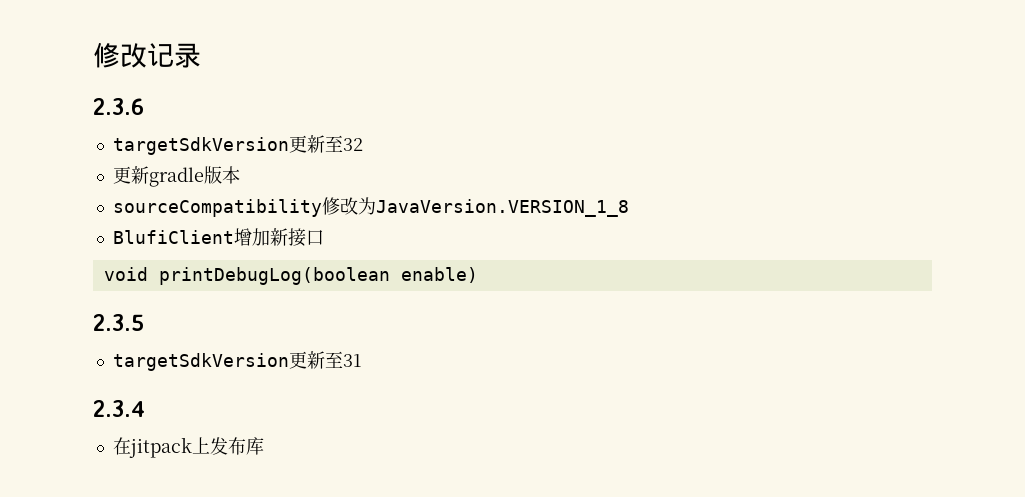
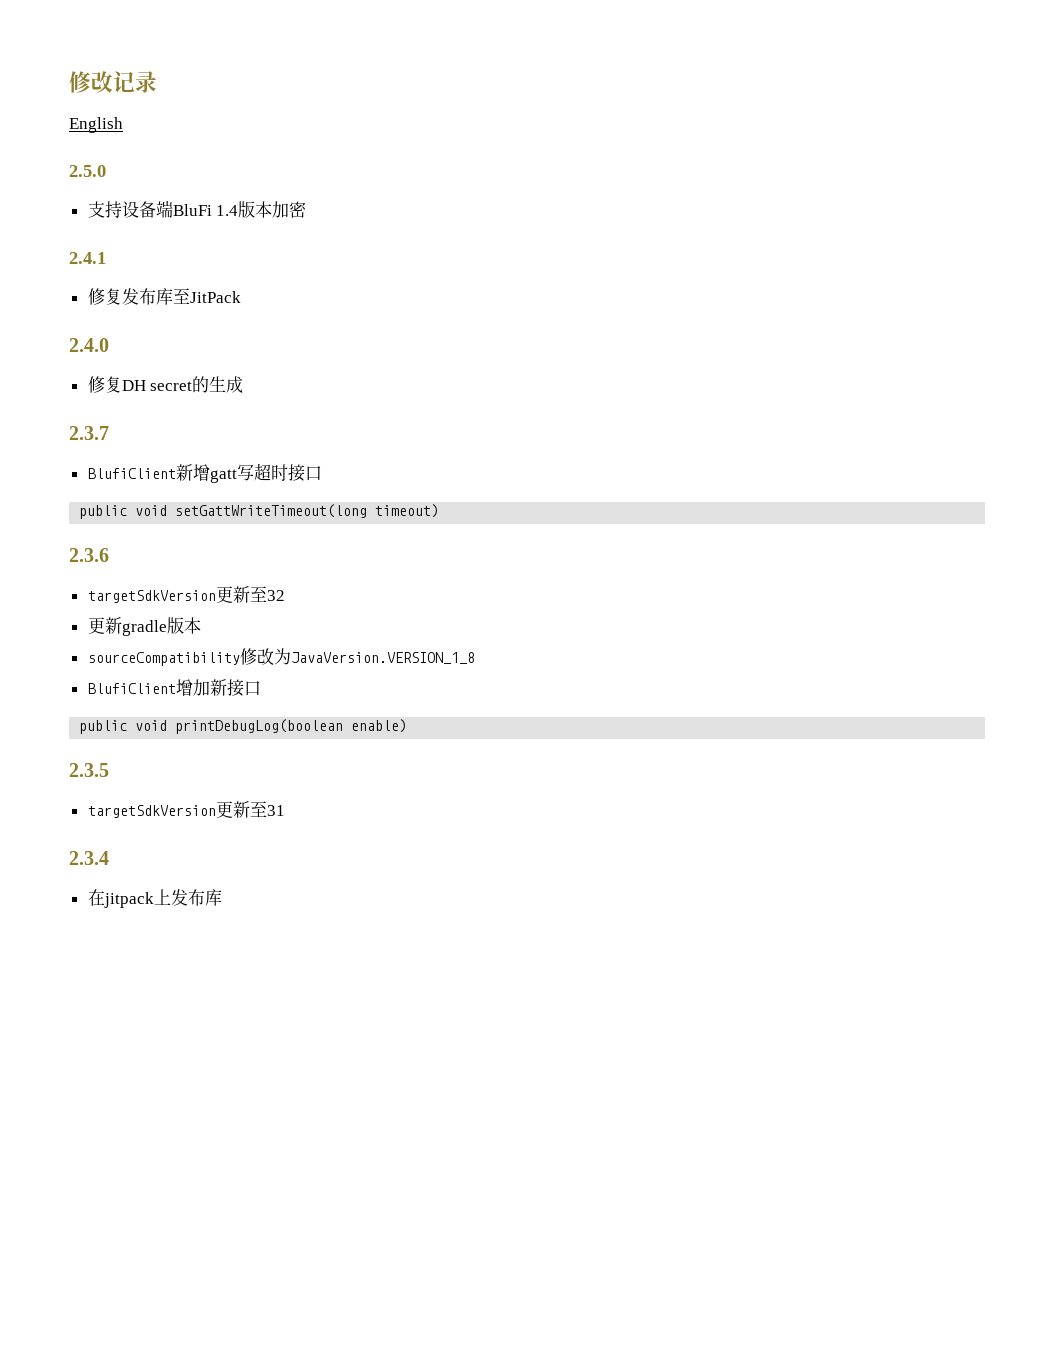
(201, 55) none -> [69,117,123,133] [69,165,106,177] [87,200,307,218] [69,252,106,264] [87,288,241,305] [69,338,109,352] [87,376,244,393] [69,426,109,440] [87,463,322,483] [79,504,440,519] // English // 2.5.0 // 支持设备端BluFi 1.4版本加密 // 2.4.1 // 修复发布库至JitPack // 2.4.0 // 修复DH secret的生成 // 2.3.7 // BlufiClient新增gatt写超时接口 // public void setGattWriteTimeout(long timeout)
(324, 237) none -> [79,720,128,734] public

